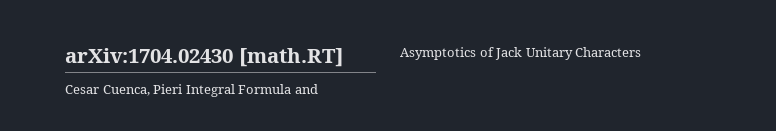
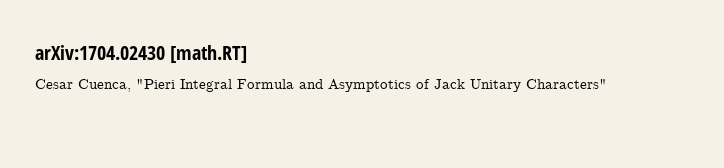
[153,84,183,94] Pieri -> [136,79,175,89] "Pieri
[575,47,642,57] Characters -> [526,79,607,89] Characters"

